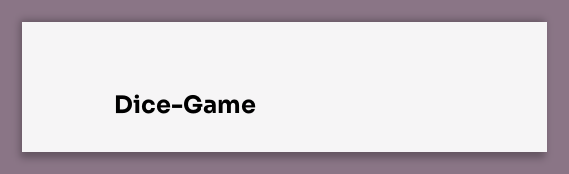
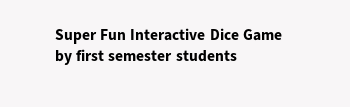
[114,94,256,114] Dice-Game -> [55,28,282,44] [55,49,237,65] Super Fun Interactive Dice Game by first semester students

